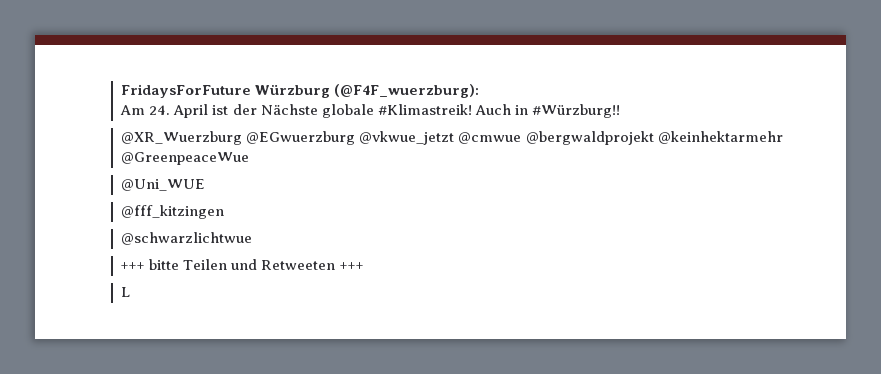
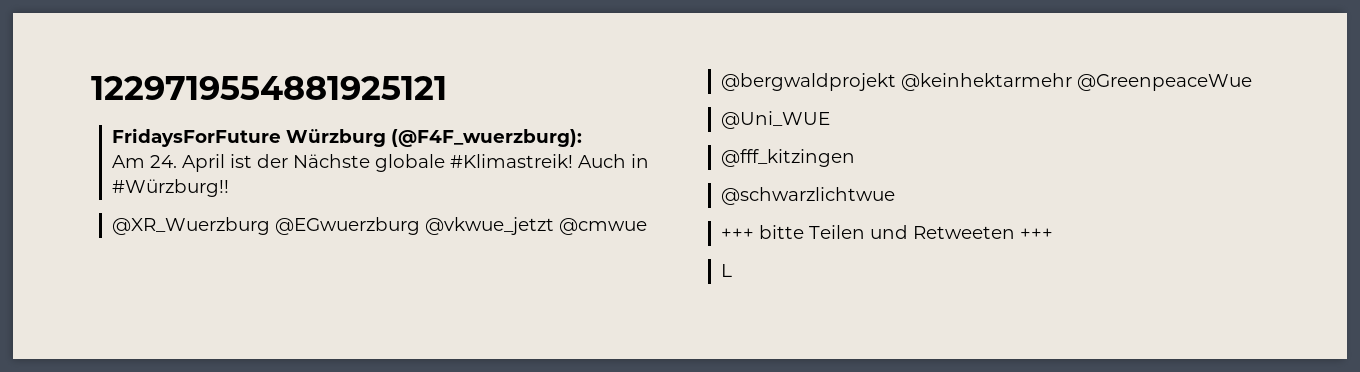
(121, 91) none -> [91,76,447,100] 1229719554881925121 //

